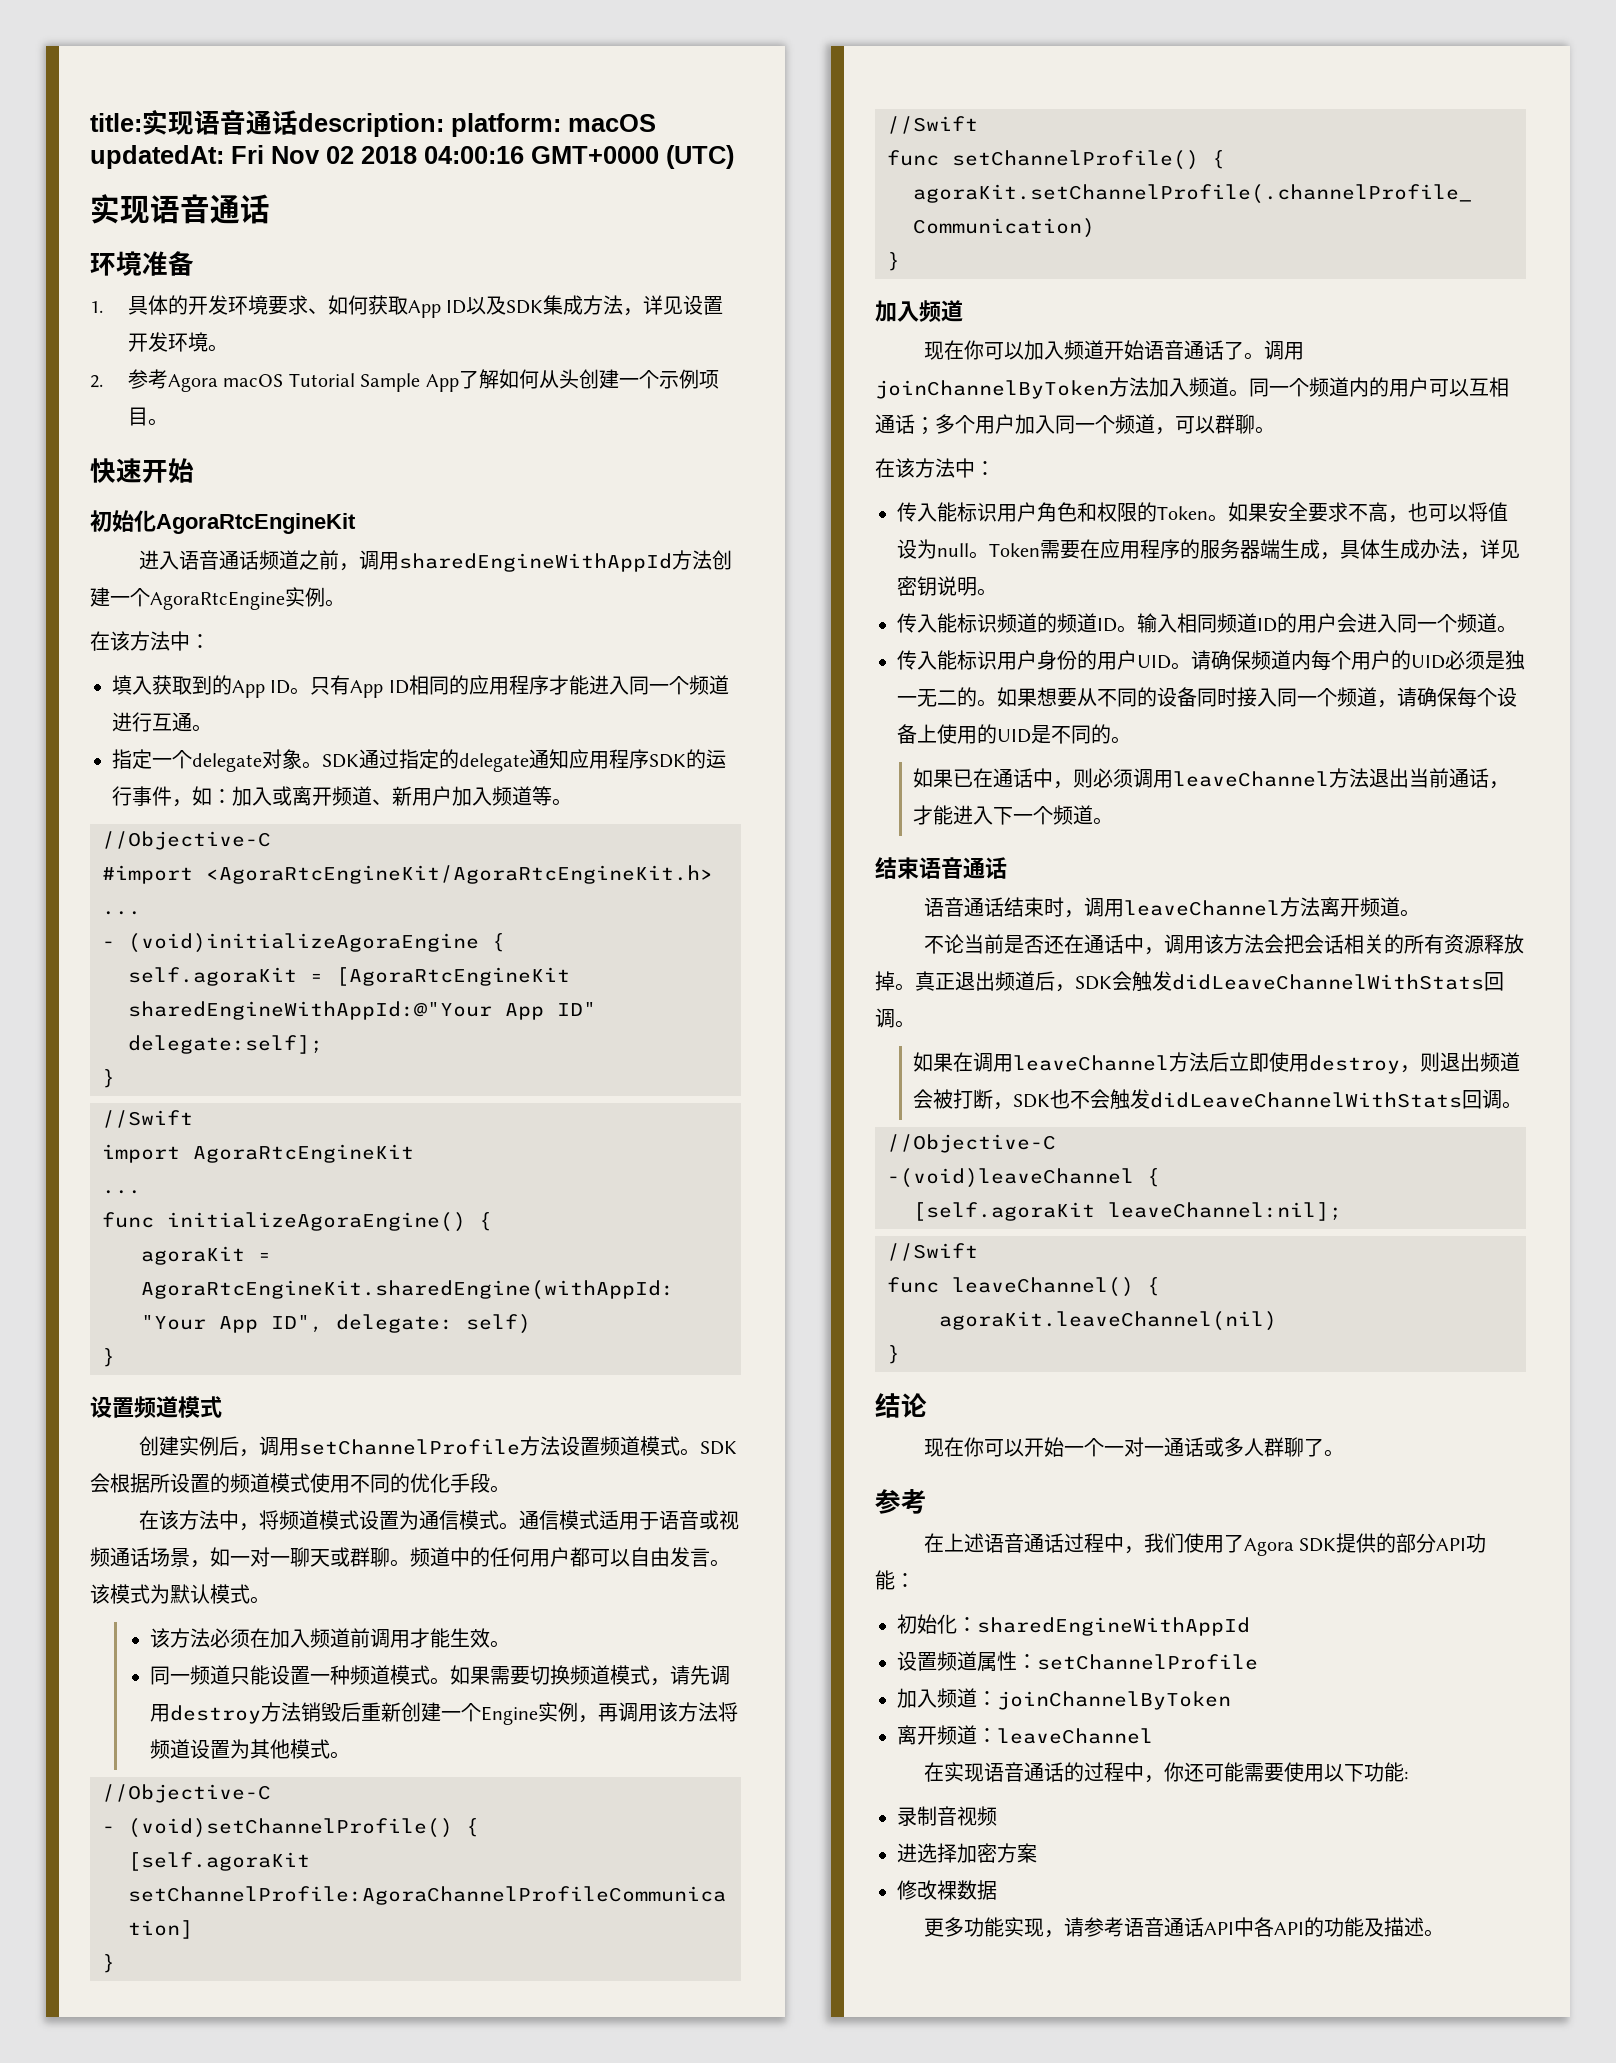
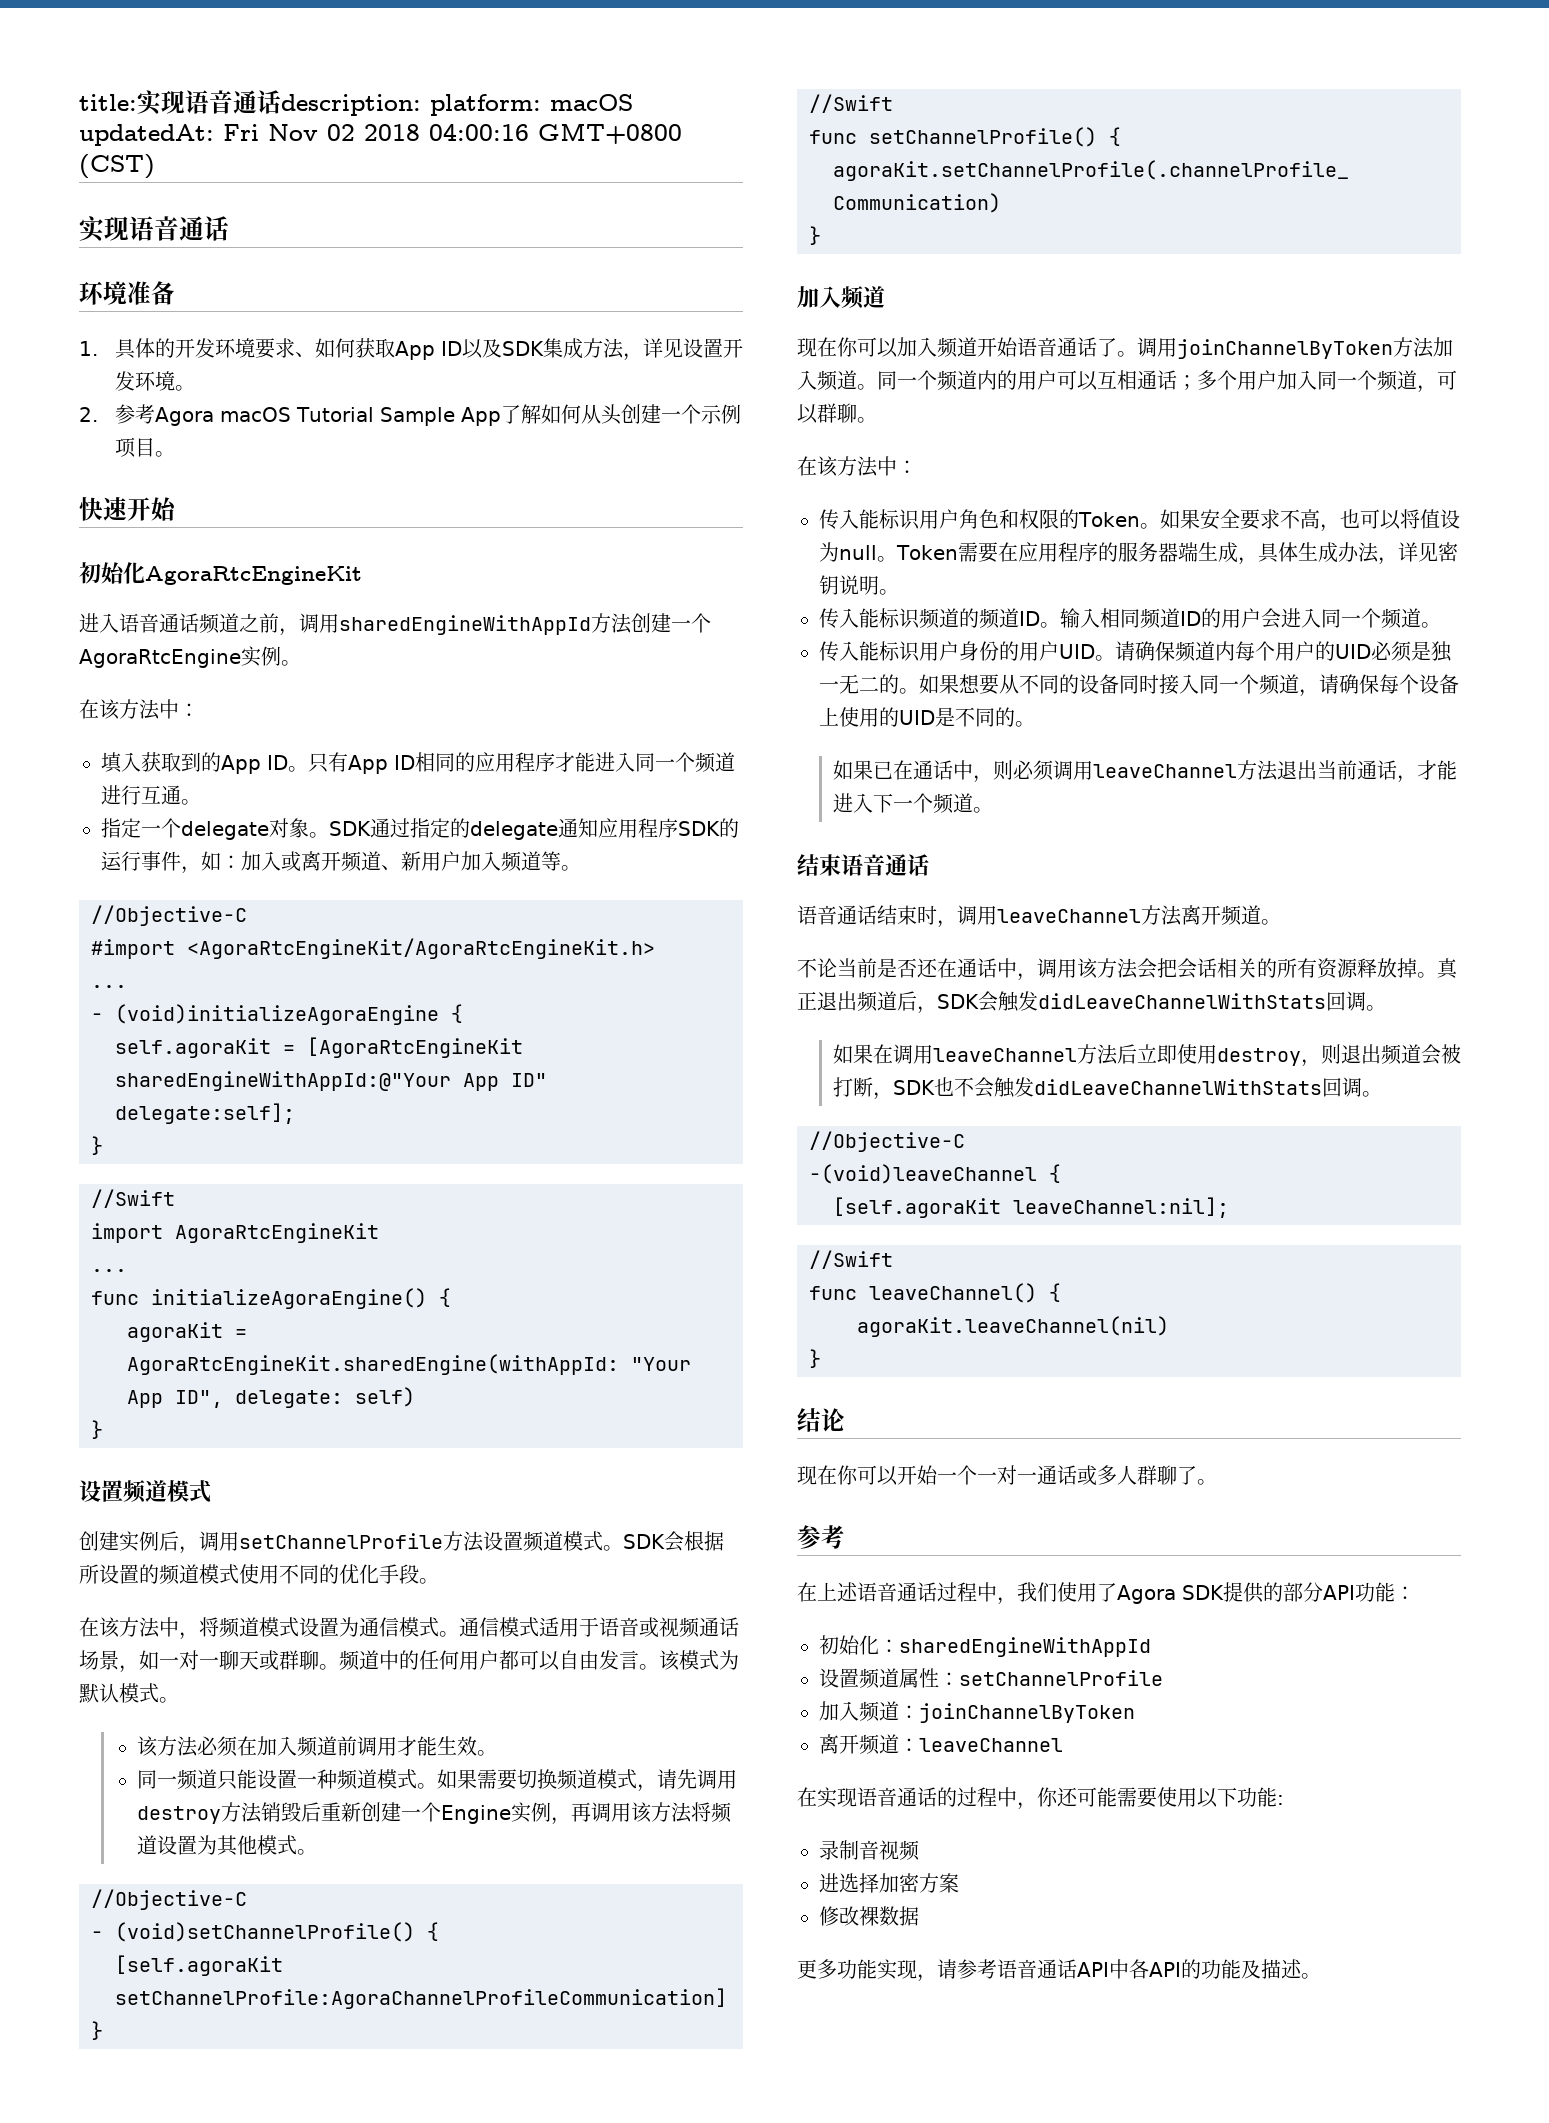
[531,145,734,169] GMT+0000 (UTC) -> [538,123,682,144] [79,154,155,179] GMT+0800 (CST)

